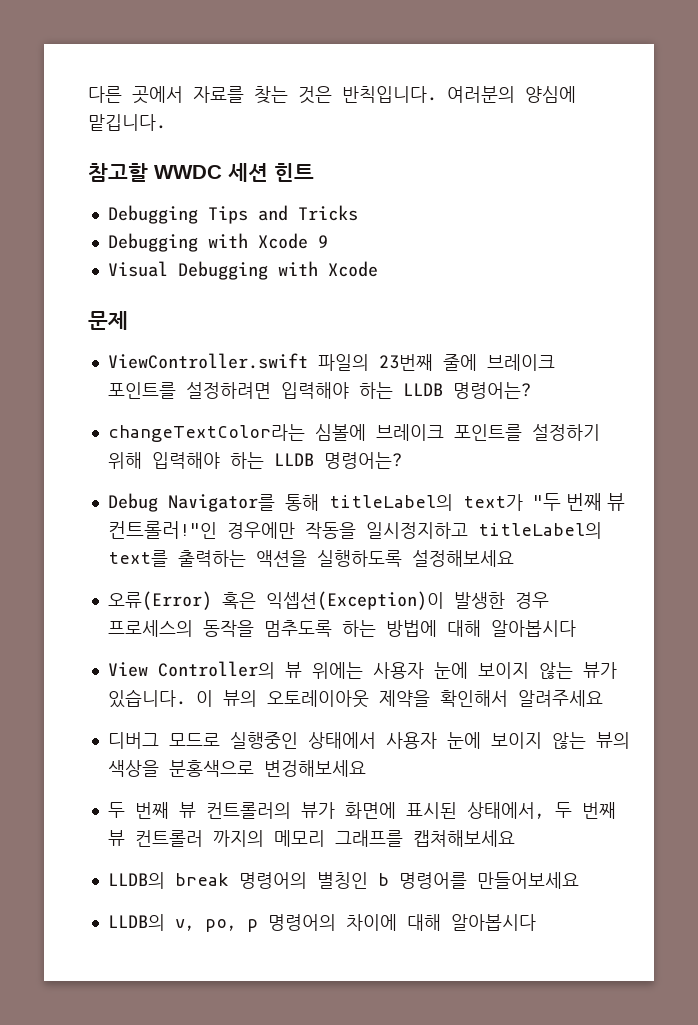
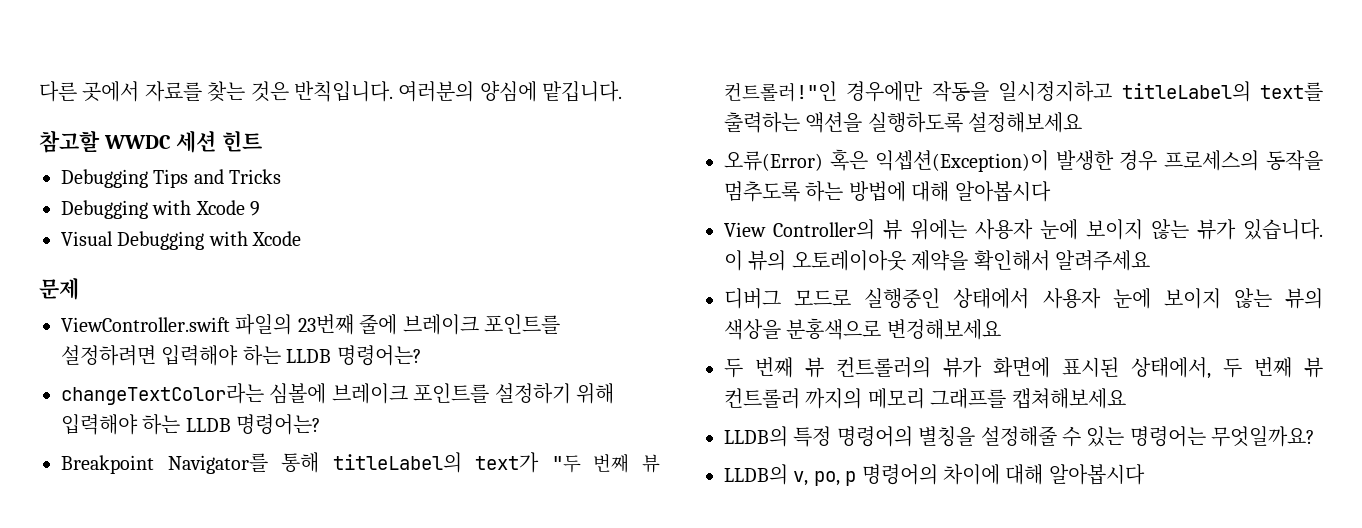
[107,493,158,512] Debug -> [61,455,154,474] Breakpoint
[174,872,579,889] break 명령어의 별칭인 b 명령어를 만들어보세요 -> [793,426,1315,447] 특정 명령어의 별칭을 설정해줄 수 있는 명령어는 무엇일까요?

